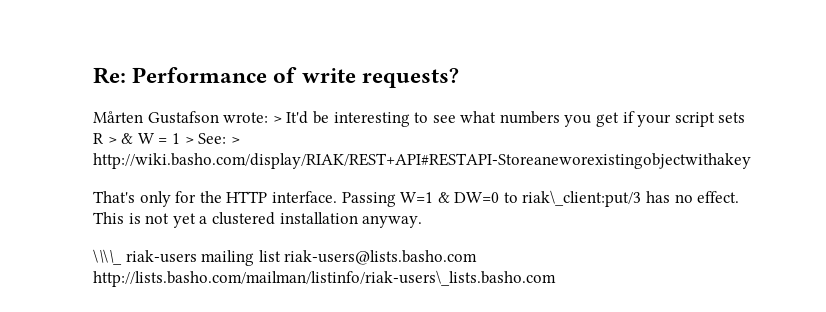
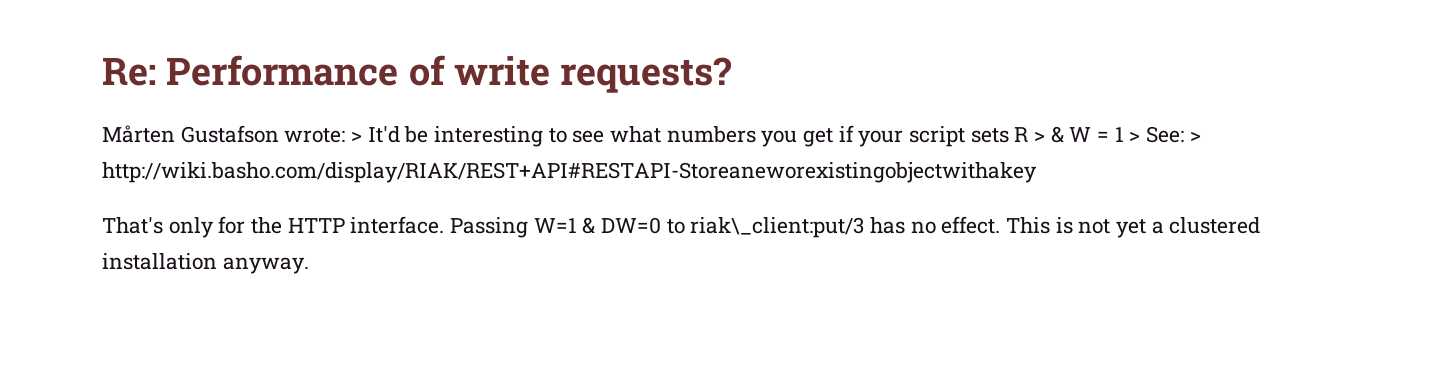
[93,249,478,266] [93,270,556,287] // \\\\_ riak-users mailing list riak-users@lists.basho.com http://lists.basho.com/mailman/listinfo/riak-users\_lists.basho.com -> (309, 265) none

